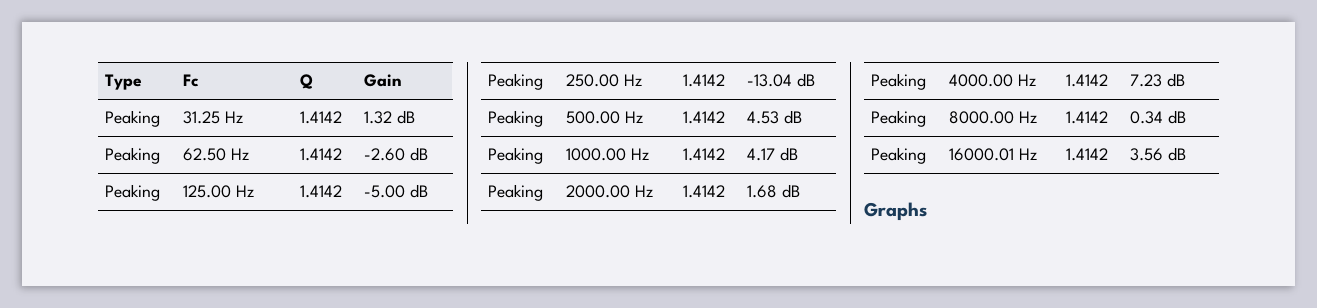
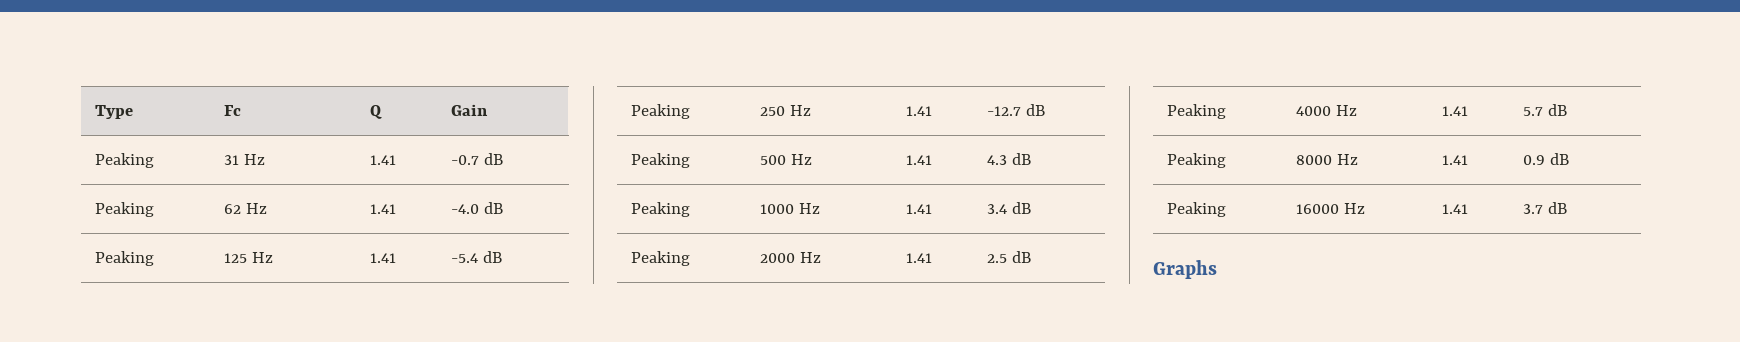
[183,111,243,124] [300,111,343,124] [364,110,415,124] [105,147,161,164] [183,148,249,161] [300,148,343,161] [364,147,428,161] [105,184,161,201] [183,185,254,198] [300,185,343,198] [364,184,428,198] [488,73,544,90] [566,74,642,87] [683,74,726,87] [747,73,815,87] [488,110,544,127] [566,111,643,124] [683,111,726,124] [747,110,802,124] [488,147,544,164] [566,148,649,161] [683,148,726,161] [747,147,798,161] [488,184,544,201] [566,185,653,198] [683,185,726,198] [747,184,800,198] [871,73,927,90] [949,74,1036,87] [1066,74,1109,87] [1130,73,1185,87] [871,110,927,127] [949,111,1037,124] [1066,111,1109,124] [1130,110,1186,124] [871,147,927,164] [949,148,1037,161] [1066,148,1109,161] [1130,148,1164,161] 31.25 Hz | 1.4142 | 1.32 dB // Peaking | 62.50 Hz | 1.4142 | -2.60 dB // Peaking | 125.00 Hz | 1.4142 | -5.00 dB // Peaking | 250.00 Hz | 1.4142 | -13.04 dB // Peaking | 500.00 Hz | 1.4142 | 4.53 dB // Peaking | 1000.00 Hz | 1.4142 | 4.17 dB // Peaking | 2000.00 Hz | 1.4142 | 1.68 dB // Peaking | 4000.00 Hz | 1.4142 | 7.23 dB // Peaking | 8000.00 Hz | 1.4142 | 0.34 dB // Peaking | 16000.01 Hz | 1.4142 | 3.56 -> [224,154,266,165] [370,155,397,165] [451,153,504,165] [95,202,155,217] [224,203,268,214] [370,204,397,214] [451,202,504,214] [95,251,155,266] [224,252,274,263] [370,253,397,263] [451,251,503,263] [631,104,691,119] [760,105,812,116] [906,106,933,116] [987,104,1046,116] [631,153,691,168] [760,154,813,165] [906,155,933,165] [987,153,1032,165] [631,202,691,217] [760,203,821,214] [906,204,933,214] [987,202,1032,214] [631,251,691,266] [760,252,822,263] [906,253,933,263] [987,251,1032,263] [1167,104,1227,119] [1296,105,1358,116] [1442,106,1469,116] [1523,104,1568,116] [1167,153,1227,168] [1296,154,1359,165] [1442,155,1469,165] [1523,153,1570,165] [1167,202,1227,217] [1296,203,1366,214] [1442,204,1469,214] [1523,204,1544,214] 31 Hz | 1.41 | -0.7 dB // Peaking | 62 Hz | 1.41 | -4.0 dB // Peaking | 125 Hz | 1.41 | -5.4 dB // Peaking | 250 Hz | 1.41 | -12.7 dB // Peaking | 500 Hz | 1.41 | 4.3 dB // Peaking | 1000 Hz | 1.41 | 3.4 dB // Peaking | 2000 Hz | 1.41 | 2.5 dB // Peaking | 4000 Hz | 1.41 | 5.7 dB // Peaking | 8000 Hz | 1.41 | 0.9 dB // Peaking | 16000 Hz | 1.41 | 3.7

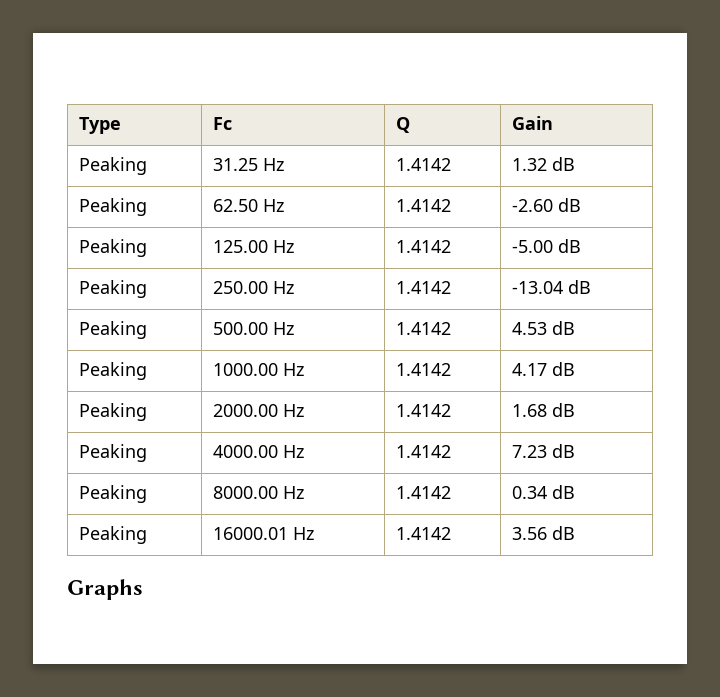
[224,154,266,165] [370,155,397,165] [451,153,504,165] [95,202,155,217] [224,203,268,214] [370,204,397,214] [451,202,504,214] [95,251,155,266] [224,252,274,263] [370,253,397,263] [451,251,503,263] [631,104,691,119] [760,105,812,116] [906,106,933,116] [987,104,1046,116] [631,153,691,168] [760,154,813,165] [906,155,933,165] [987,153,1032,165] [631,202,691,217] [760,203,821,214] [906,204,933,214] [987,202,1032,214] [631,251,691,266] [760,252,822,263] [906,253,933,263] [987,251,1032,263] [1167,104,1227,119] [1296,105,1358,116] [1442,106,1469,116] [1523,104,1568,116] [1167,153,1227,168] [1296,154,1359,165] [1442,155,1469,165] [1523,153,1570,165] [1167,202,1227,217] [1296,203,1366,214] [1442,204,1469,214] [1523,204,1544,214] 31 Hz | 1.41 | -0.7 dB // Peaking | 62 Hz | 1.41 | -4.0 dB // Peaking | 125 Hz | 1.41 | -5.4 dB // Peaking | 250 Hz | 1.41 | -12.7 dB // Peaking | 500 Hz | 1.41 | 4.3 dB // Peaking | 1000 Hz | 1.41 | 3.4 dB // Peaking | 2000 Hz | 1.41 | 2.5 dB // Peaking | 4000 Hz | 1.41 | 5.7 dB // Peaking | 8000 Hz | 1.41 | 0.9 dB // Peaking | 16000 Hz | 1.41 | 3.7 -> [213,158,285,171] [396,158,452,171] [512,157,576,171] [79,198,148,216] [213,199,285,212] [396,199,452,212] [512,198,582,212] [79,239,148,257] [213,240,295,253] [396,240,452,253] [512,239,582,253] [79,280,148,298] [213,281,295,294] [396,281,452,294] [512,280,592,294] [79,321,148,339] [213,322,295,335] [396,322,452,335] [512,321,576,335] [79,362,148,380] [213,363,305,376] [396,363,452,376] [512,362,576,376] [79,403,148,421] [213,404,305,417] [396,404,452,417] [512,403,576,417] [79,444,148,462] [213,445,305,458] [396,445,452,458] [512,444,576,458] [79,485,148,503] [213,486,305,499] [396,486,452,499] [512,485,576,499] [79,526,148,544] [213,527,315,540] [396,527,452,540] [512,527,548,540] 31.25 Hz | 1.4142 | 1.32 dB // Peaking | 62.50 Hz | 1.4142 | -2.60 dB // Peaking | 125.00 Hz | 1.4142 | -5.00 dB // Peaking | 250.00 Hz | 1.4142 | -13.04 dB // Peaking | 500.00 Hz | 1.4142 | 4.53 dB // Peaking | 1000.00 Hz | 1.4142 | 4.17 dB // Peaking | 2000.00 Hz | 1.4142 | 1.68 dB // Peaking | 4000.00 Hz | 1.4142 | 7.23 dB // Peaking | 8000.00 Hz | 1.4142 | 0.34 dB // Peaking | 16000.01 Hz | 1.4142 | 3.56

